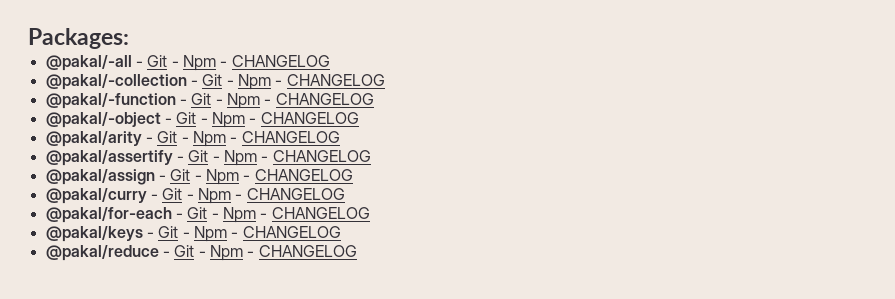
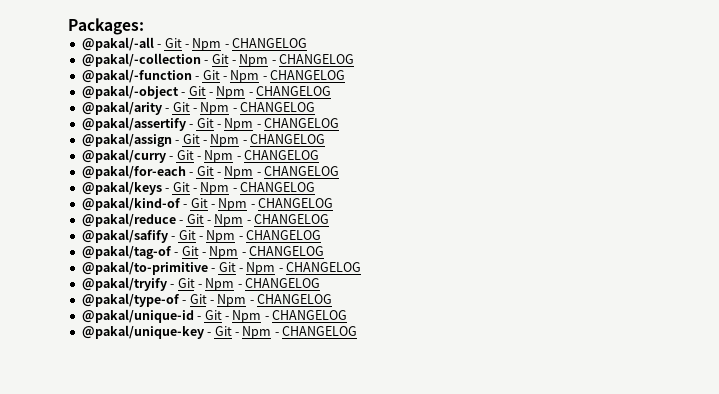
(341, 232) none -> [81,197,333,211] // @pakal/kind-of - Git - Npm - CHANGELOG
(357, 251) none -> [81,229,321,243] [81,245,324,259] [81,261,361,275] [81,277,320,291] [81,293,332,307] [81,309,347,323] [81,325,357,339] // @pakal/safify - Git - Npm - CHANGELOG // @pakal/tag-of - Git - Npm - CHANGELOG // @pakal/to-primitive - Git - Npm - CHANGELOG // @pakal/tryify - Git - Npm - CHANGELOG // @pakal/type-of - Git - Npm - CHANGELOG // @pakal/unique-id - Git - Npm - CHANGELOG // @pakal/unique-key - Git - Npm - CHANGELOG

